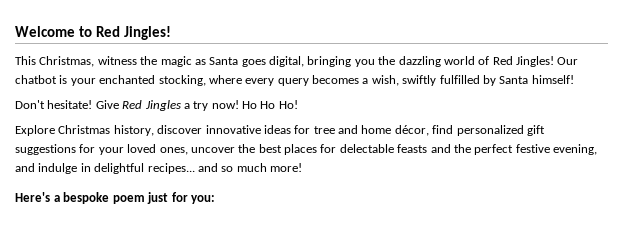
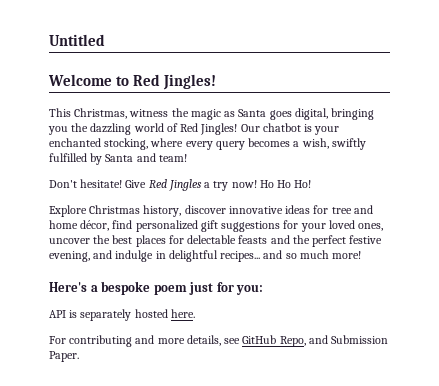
(15, 31) none -> [49,34,105,46] Untitled //
[531,75,574,84] himself! -> [136,153,187,162] and team!
(216, 199) none -> [49,309,195,321] [49,335,389,347] [49,351,79,362] // API is separately hosted here. // For contributing and more details, see GitHub Repo, and Submission Paper.

